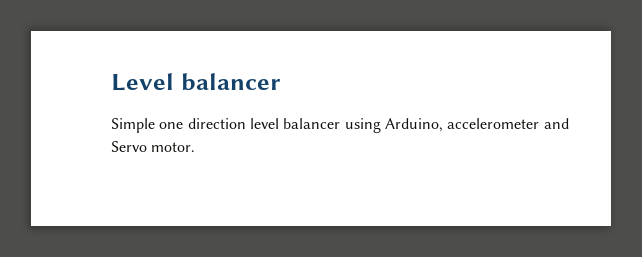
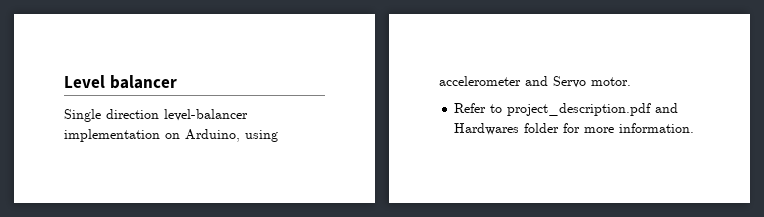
[111,118,569,133] [111,141,196,152] Simple one direction level balancer using Arduino, accelerometer and Servo motor. -> [64,109,248,122] [64,129,278,142] [439,76,631,88] [454,103,679,116] [454,123,695,135] Single direction level-balancer implementation on Arduino, using accelerometer and Servo motor. // Refer to project_description.pdf and Hardwares folder for more information.

